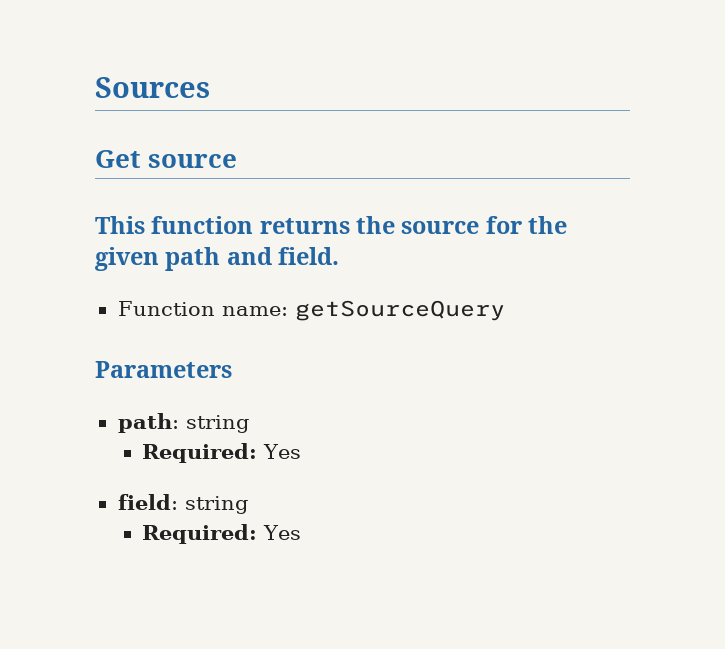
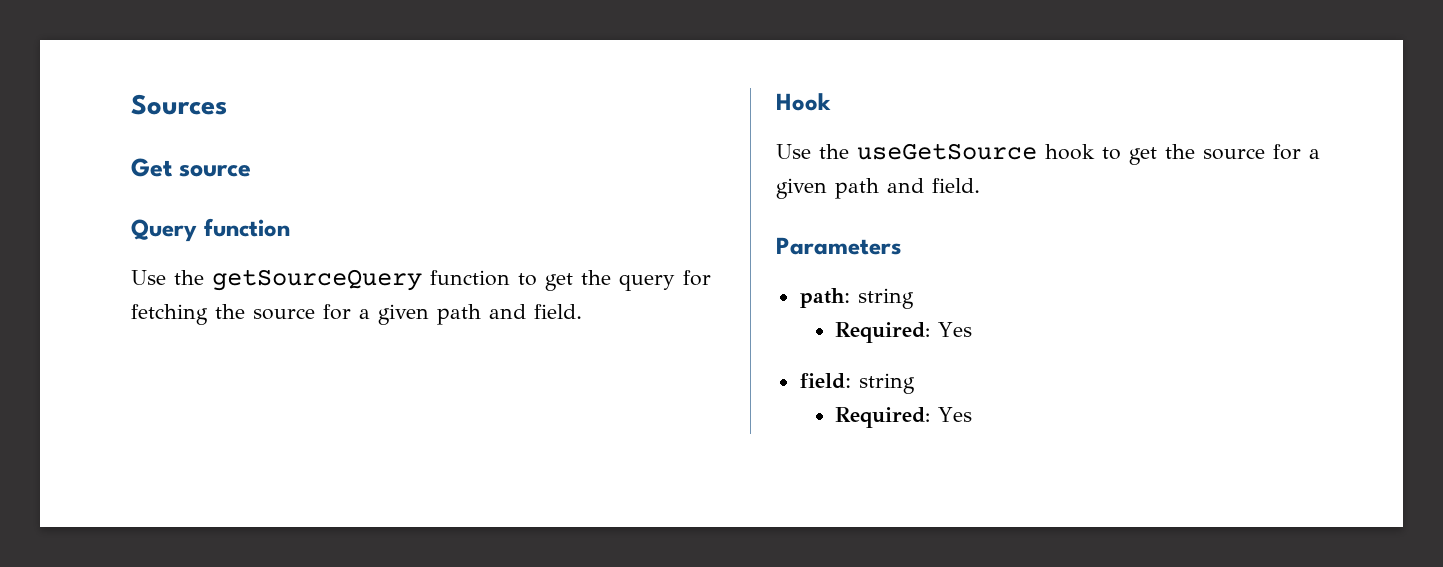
[95,216,568,234] [95,247,340,271] [117,300,505,321] This function returns the source for the given path and field. // Function name: getSourceQuery -> [131,218,290,242] [131,269,711,291] [131,304,582,325] [776,93,831,111] [776,143,1320,165] [776,178,980,199] Query function // Use the getSourceQuery function to get the query for fetching the source for a given path and field. // Hook // Use the useGetSource hook to get the source for a given path and field.

